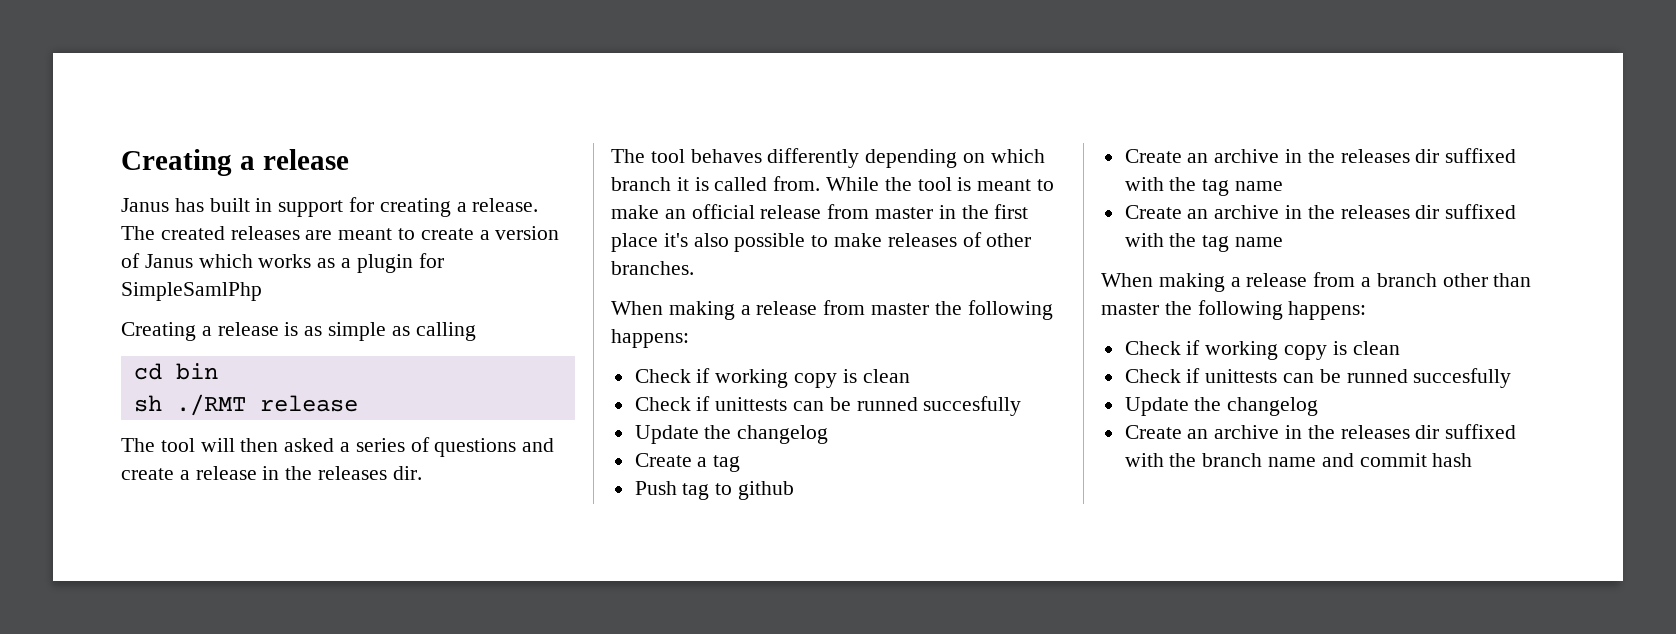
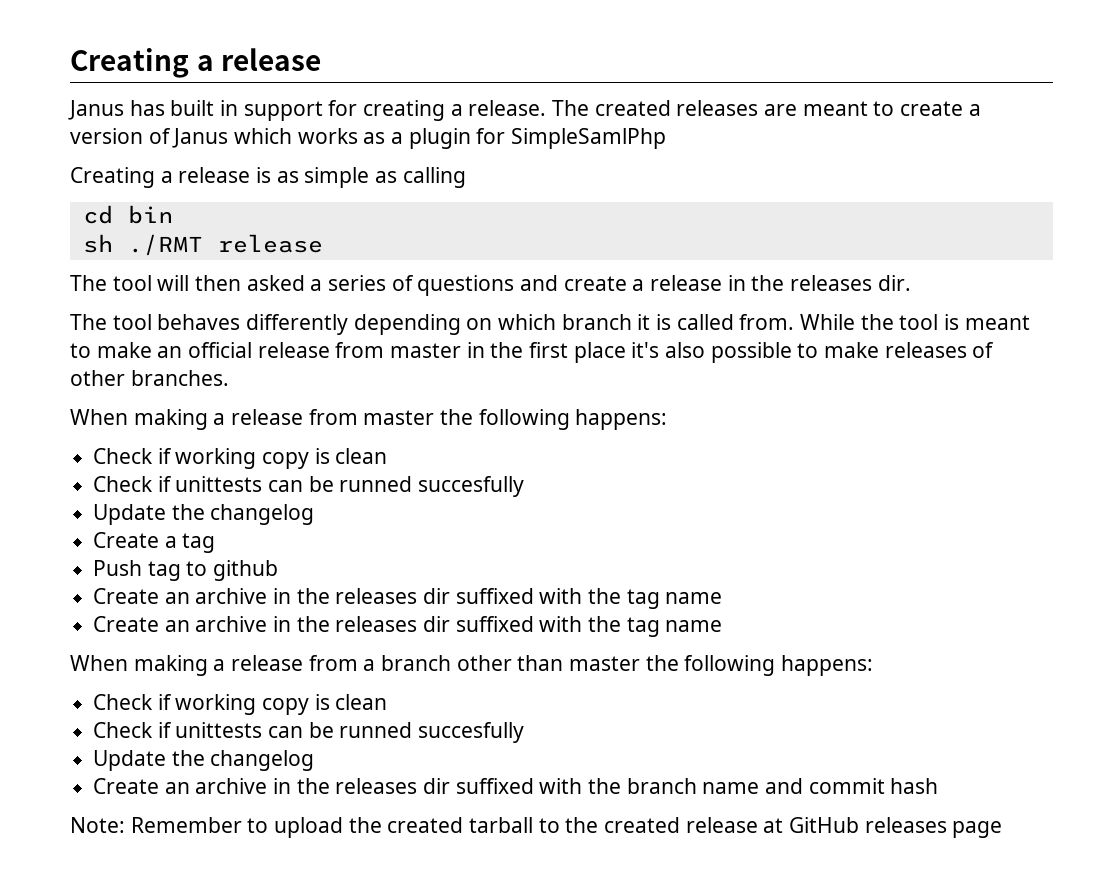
(1473, 460) none -> [70,817,1003,838] // Note: Remember to upload the created tarball to the created release at GitHub releases page

